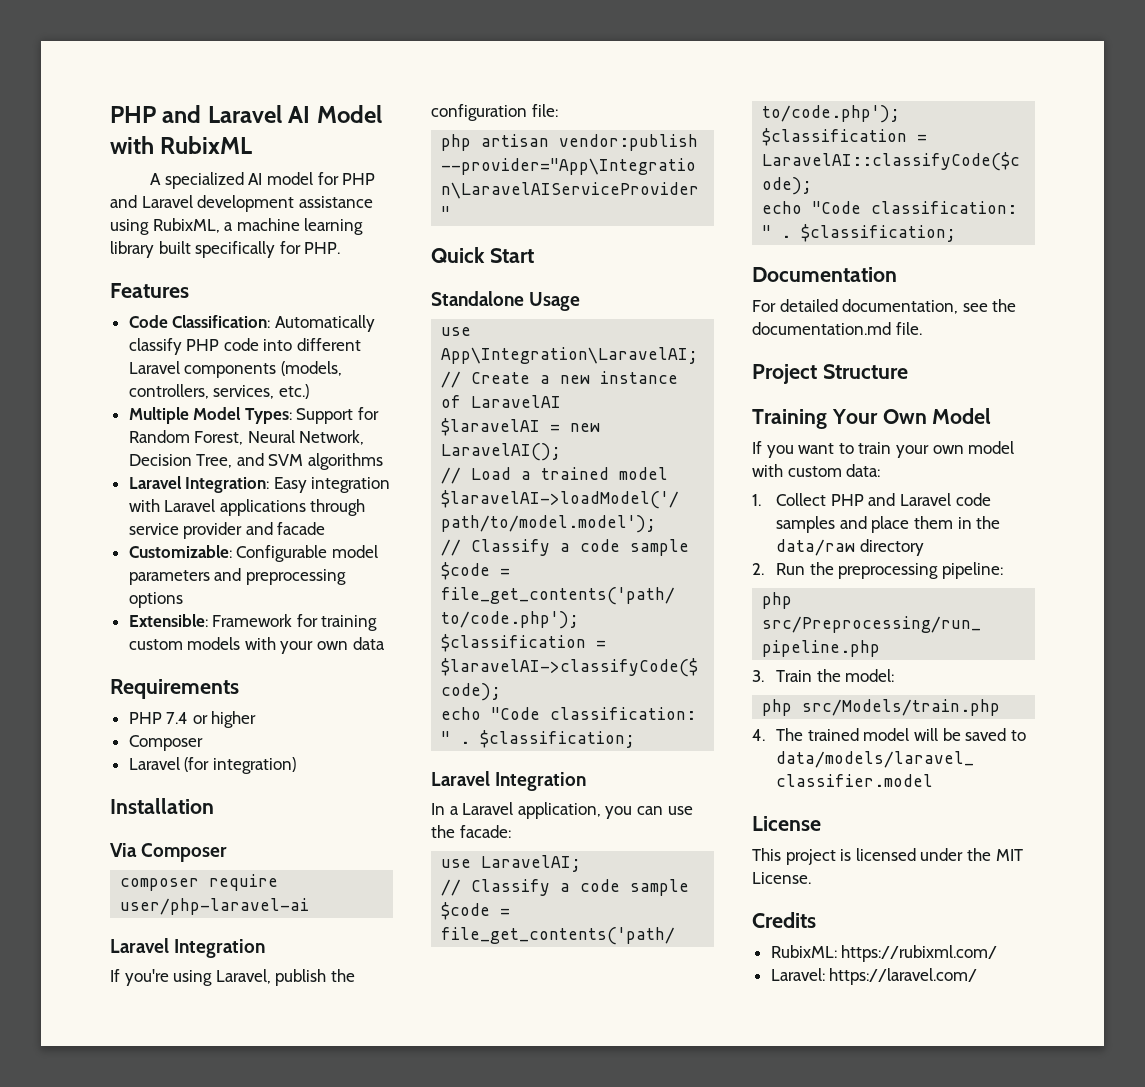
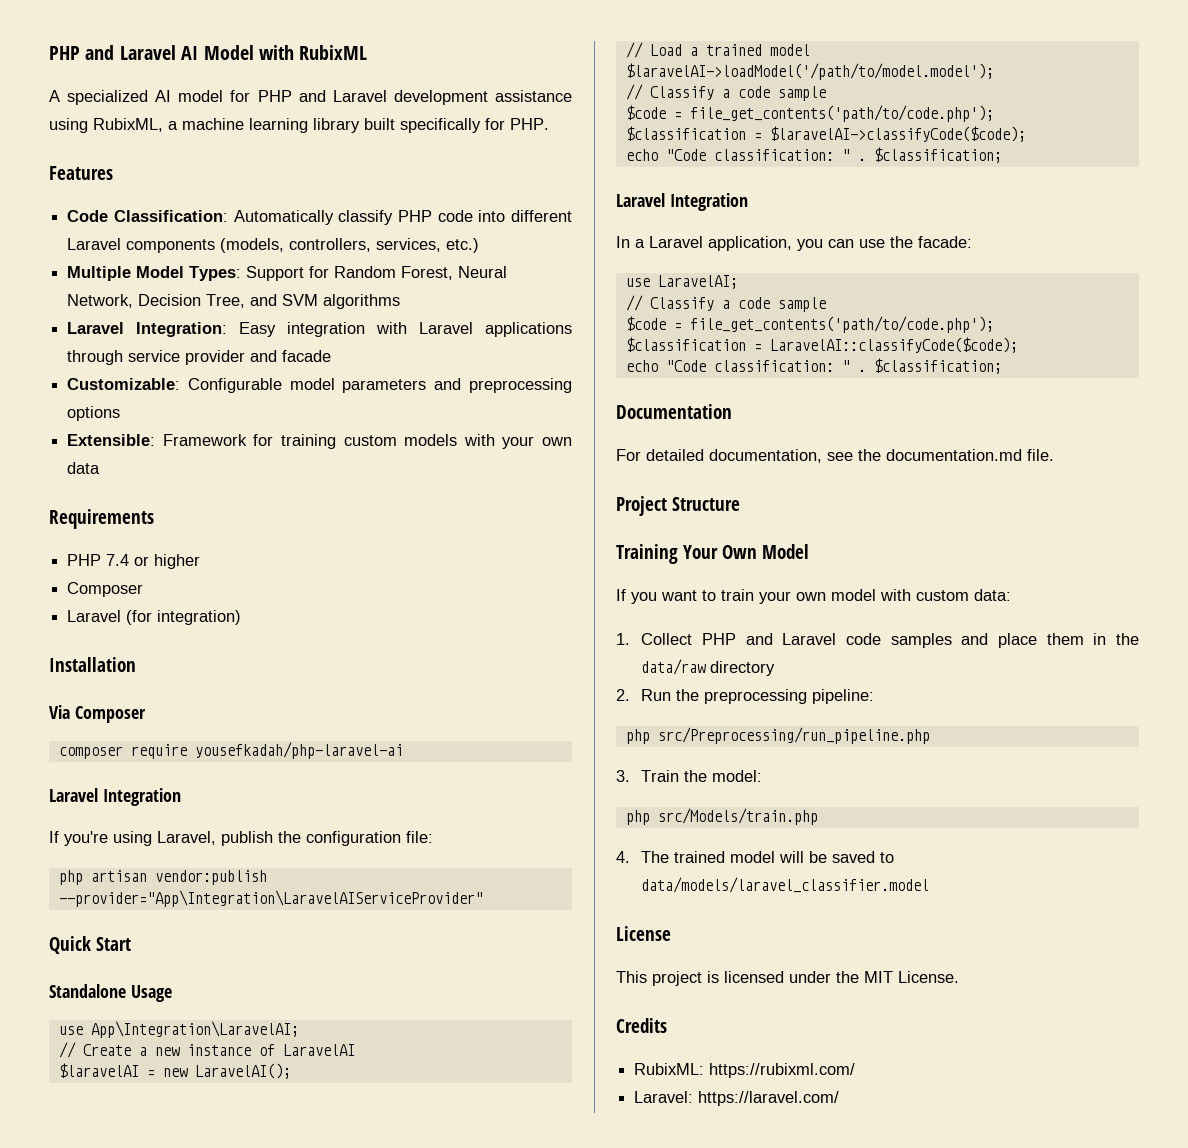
[120,898,310,915] user/php-laravel-ai -> [194,742,403,759] yousefkadah/php-laravel-ai

